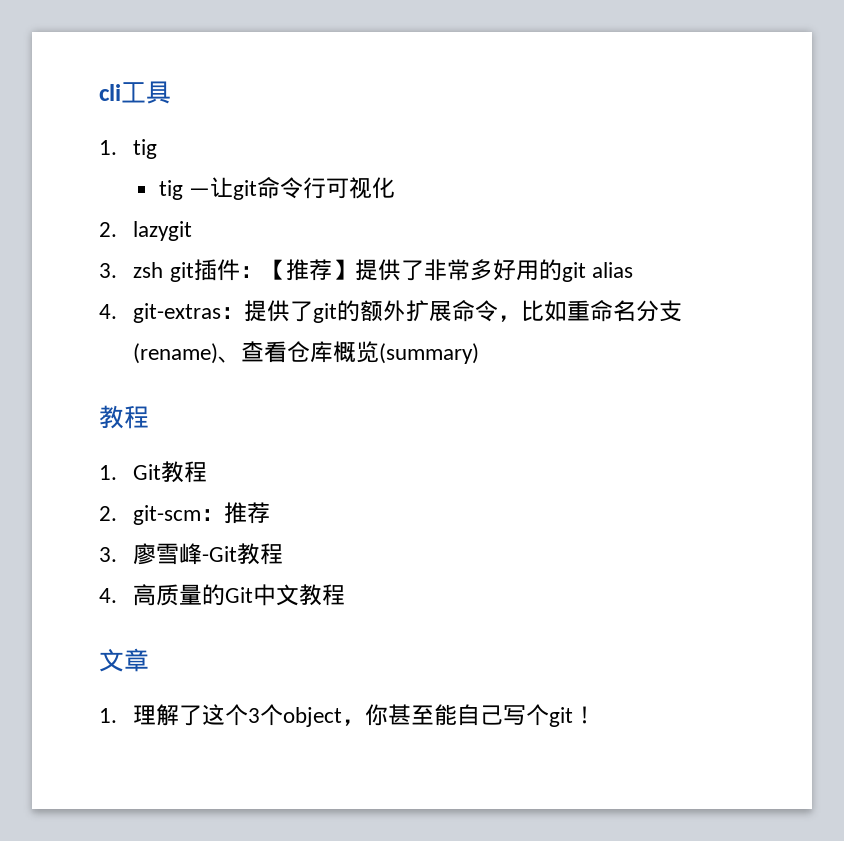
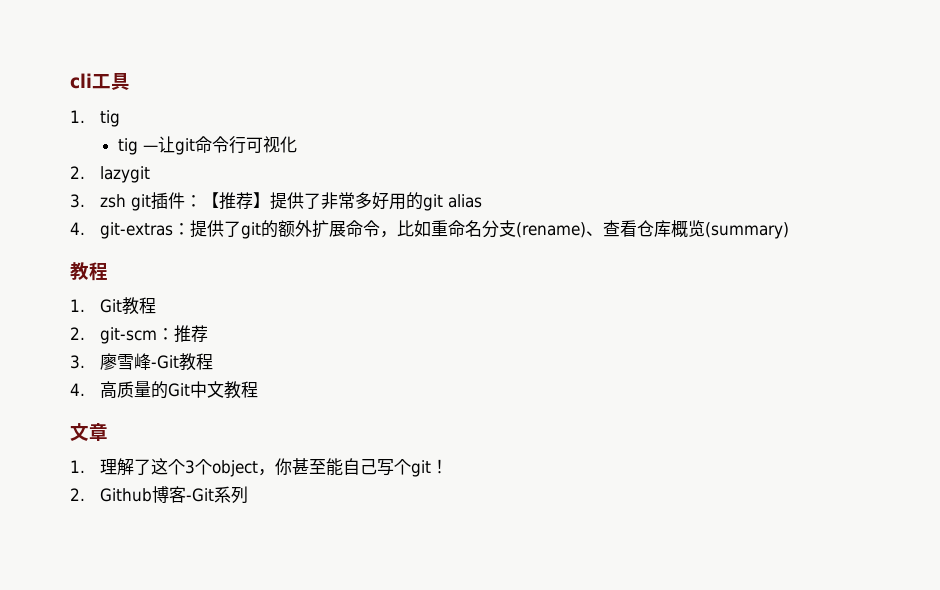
(597, 715) none -> [70,486,248,504] // 2. Github博客-Git系列

